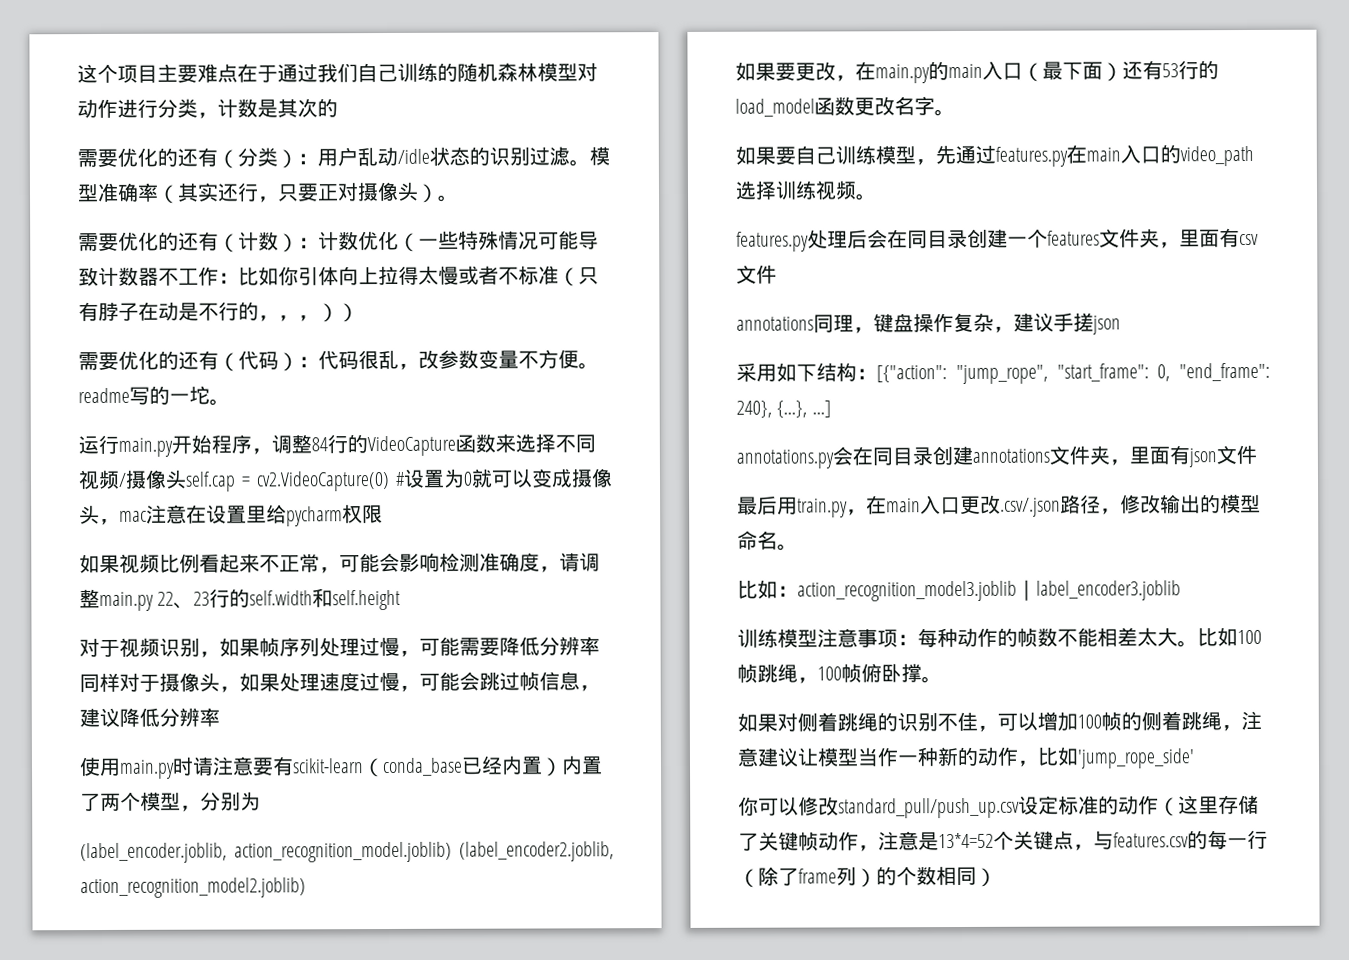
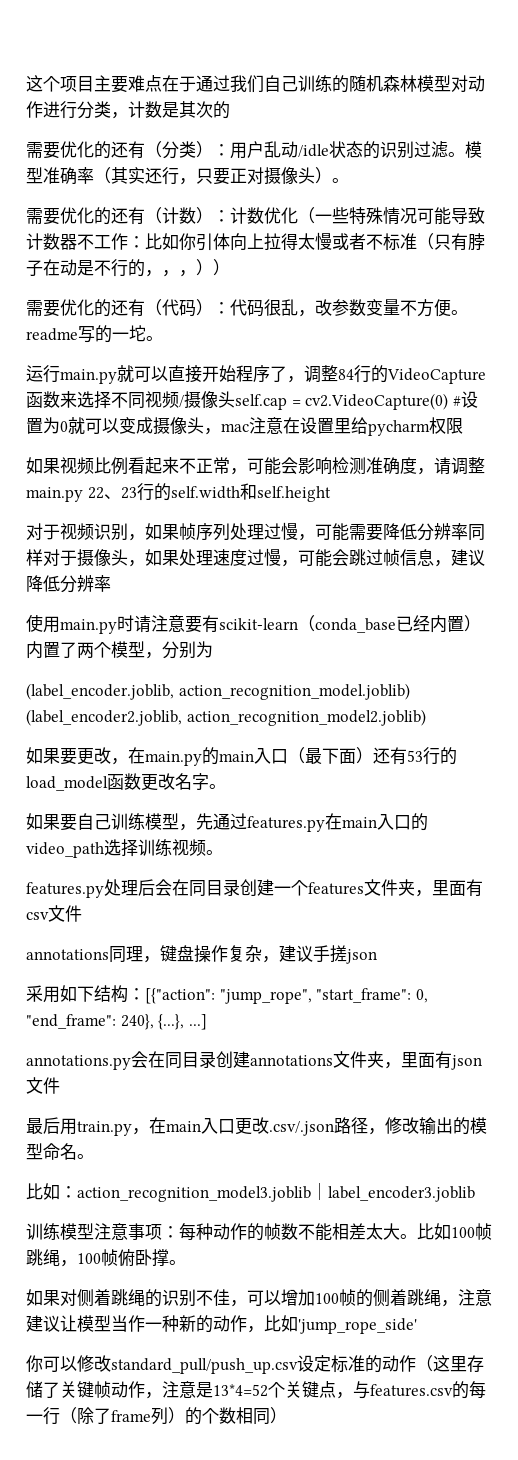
(173, 447) none -> [117,365,202,383] 就可以直接
(252, 444) none -> [270,366,287,382] 了

